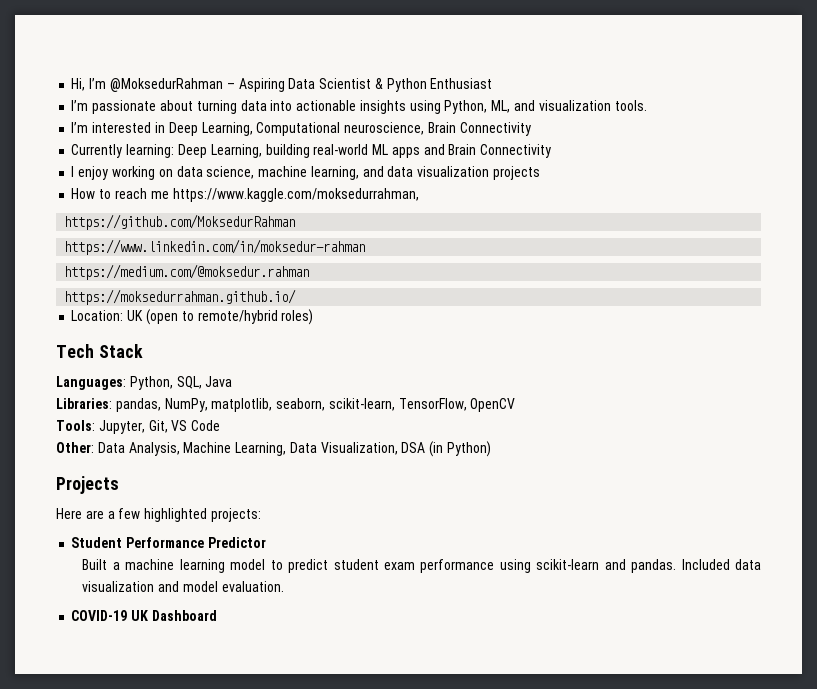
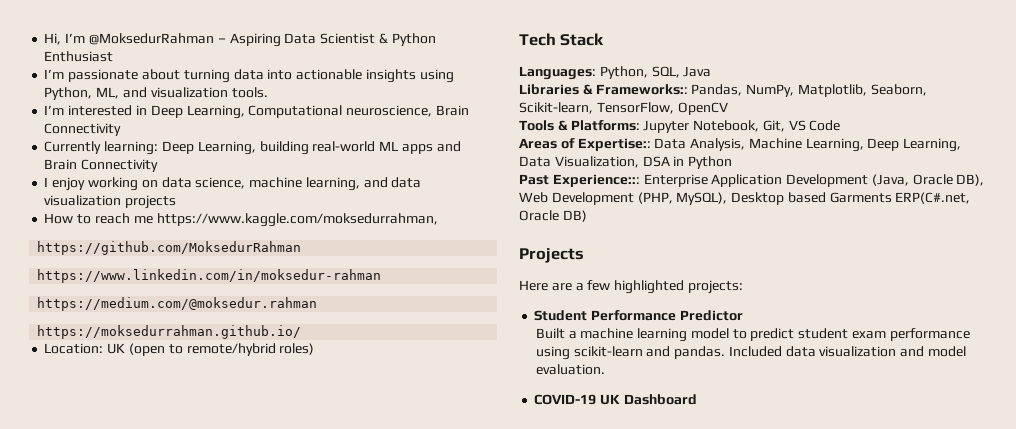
[56,398,516,412] [56,420,145,434] Libraries: pandas, NumPy, matplotlib, seaborn, scikit-learn, TensorFlow, OpenCV // Tools: Jupyter, -> [519,84,927,97] [519,102,728,115] [519,120,760,133] Libraries & Frameworks:: Pandas, NumPy, Matplotlib, Seaborn, Scikit-learn, TensorFlow, OpenCV // Tools & Platforms: Jupyter Notebook,
[56,442,94,453] Other: -> [519,138,651,151] Areas of Expertise::
(287, 449) none -> [867,138,962,152] Deep Learning,
[429,441,492,457] (in Python) -> [673,156,733,169] [519,174,985,187] [519,192,971,205] [519,210,587,222] in Python // Past Experience::: Enterprise Application Development (Java, Oracle DB), Web Development (PHP, MySQL), Desktop based Garments ERP(C#.net, Oracle DB)

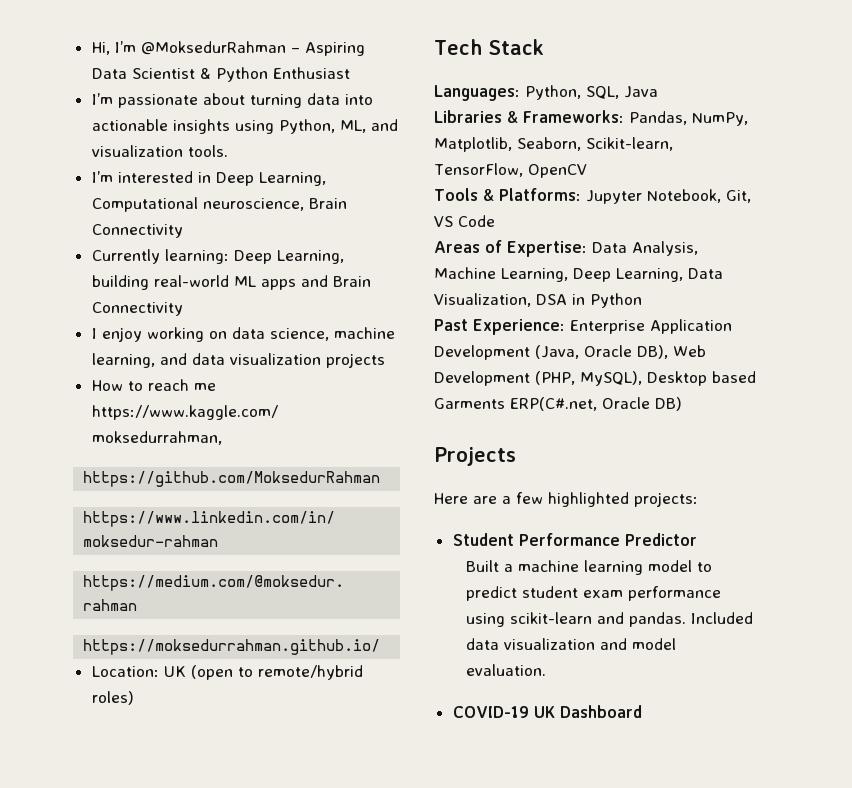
[595,84,688,95] Frameworks:: -> [523,110,624,123] Frameworks:
[577,138,651,151] Expertise:: -> [507,241,587,257] Expertise:
[552,174,640,187] Experience::: -> [473,319,565,335] Experience:

